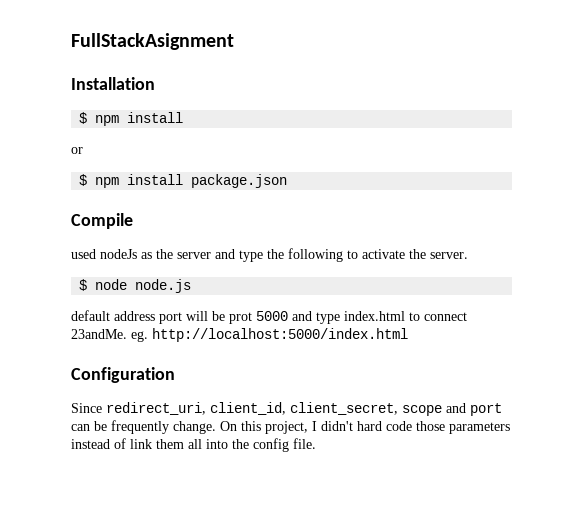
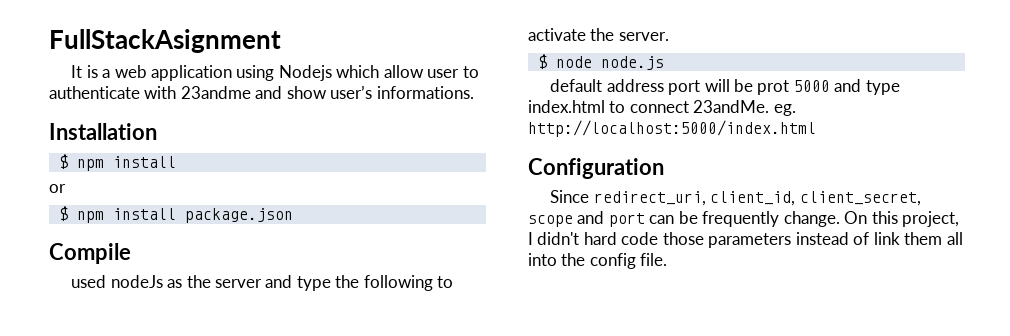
(234, 41) none -> [71,65,479,81] [49,85,474,99] // It is a web application using Nodejs which allow user to authenticate with 23andme and show user’s informations.

